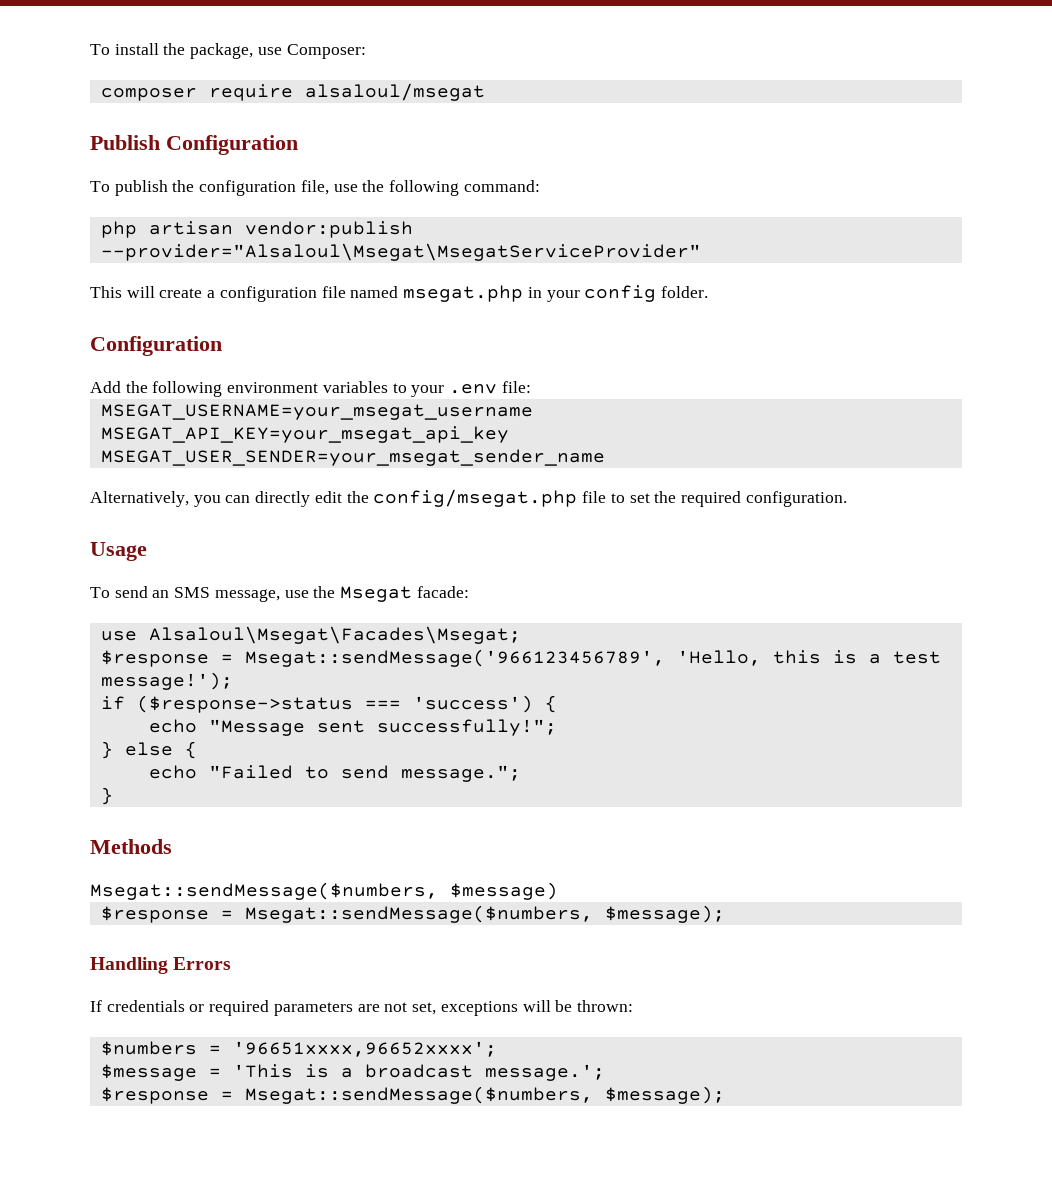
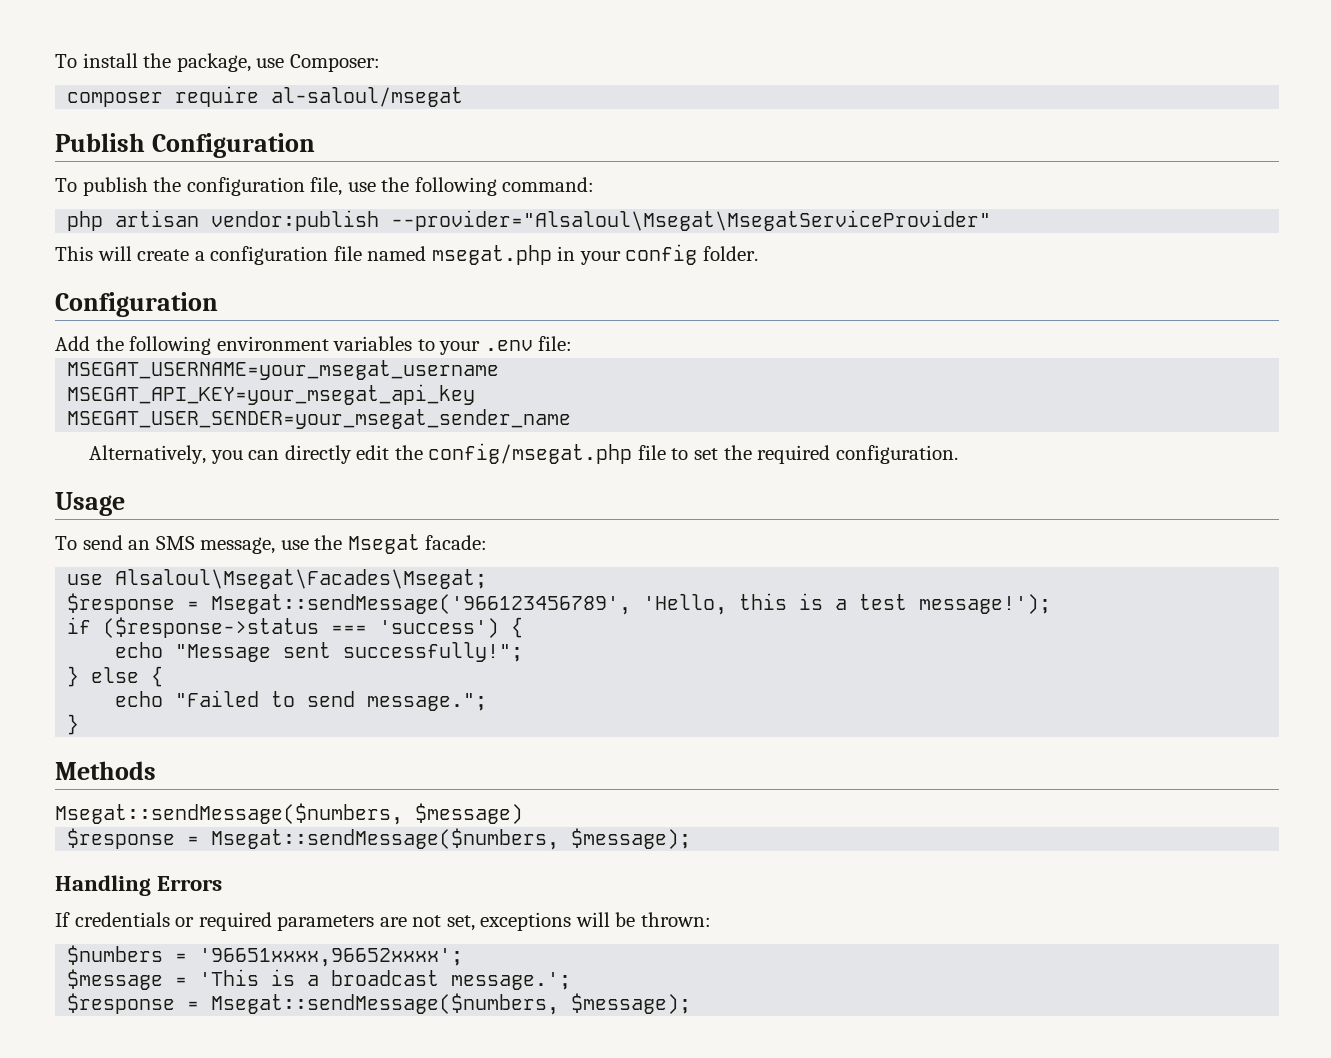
[304,83,485,101] alsaloul/msegat -> [271,87,464,107] al-saloul/msegat

